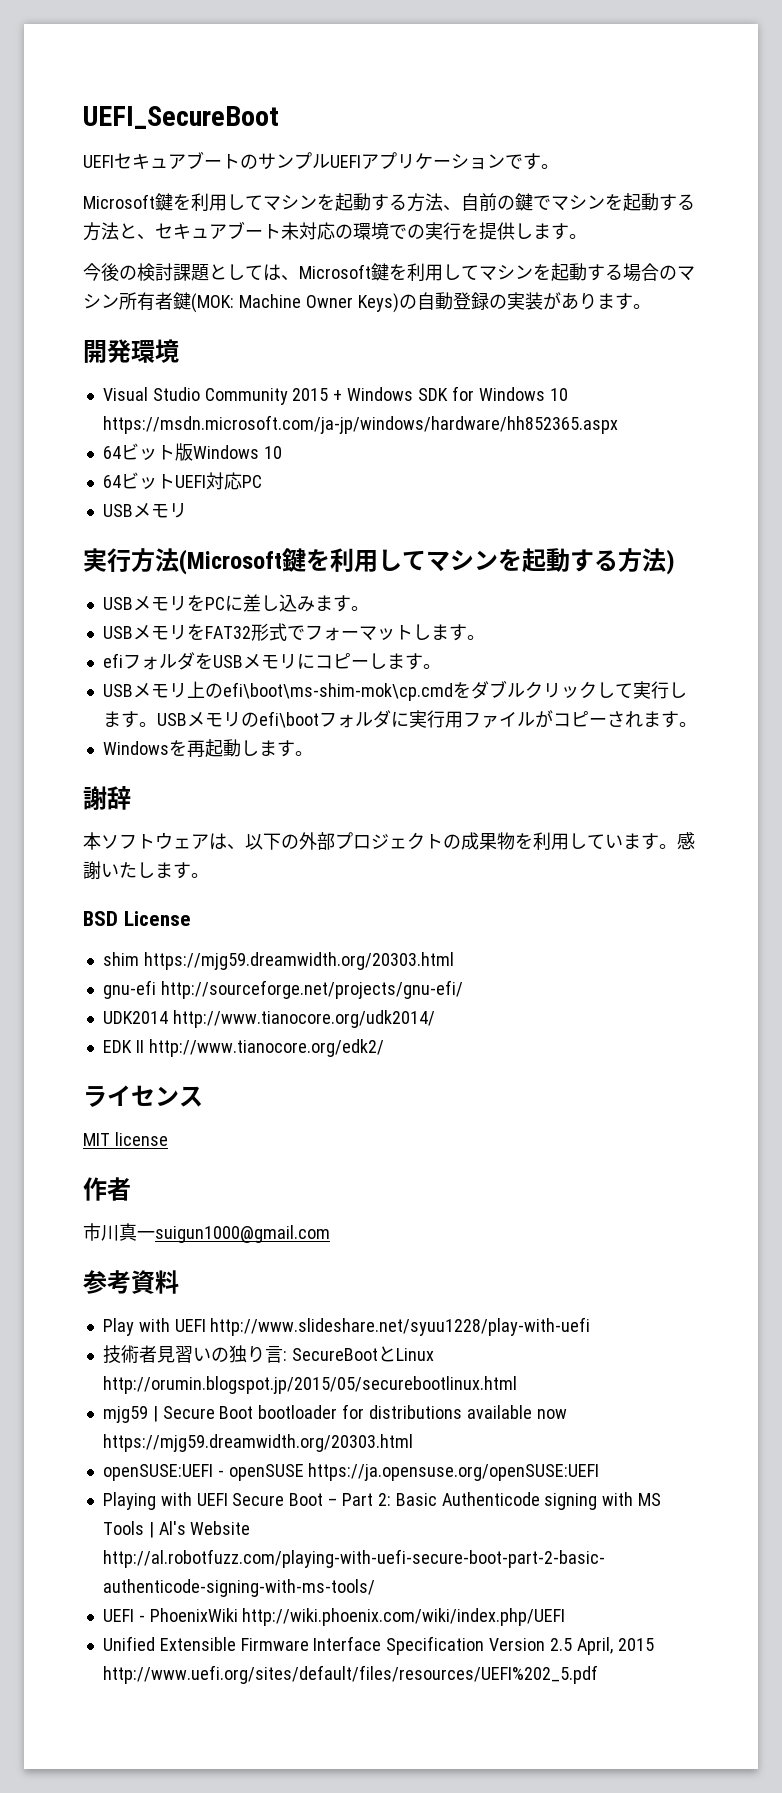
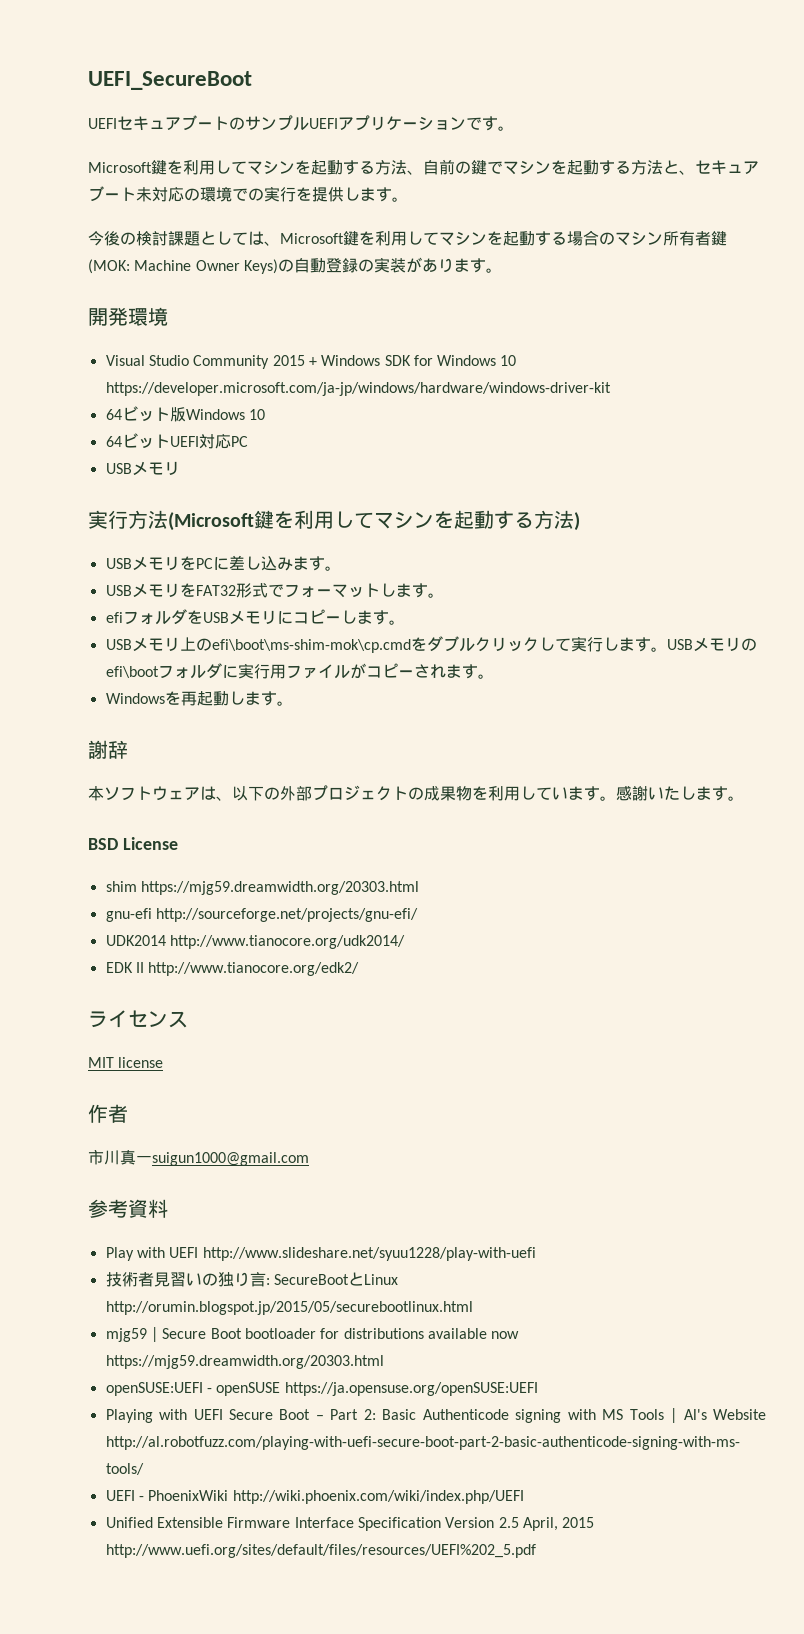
[102,415,618,434] https://msdn.microsoft.com/ja-jp/windows/hardware/hh852365.aspx -> [105,382,611,396] https://developer.microsoft.com/ja-jp/windows/hardware/windows-driver-kit

